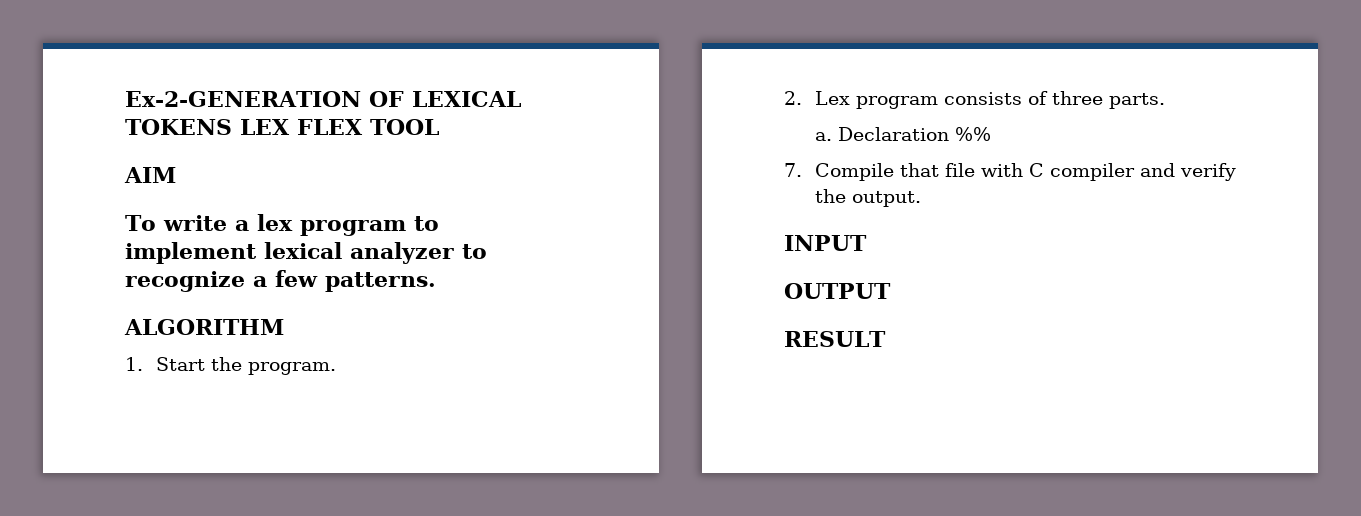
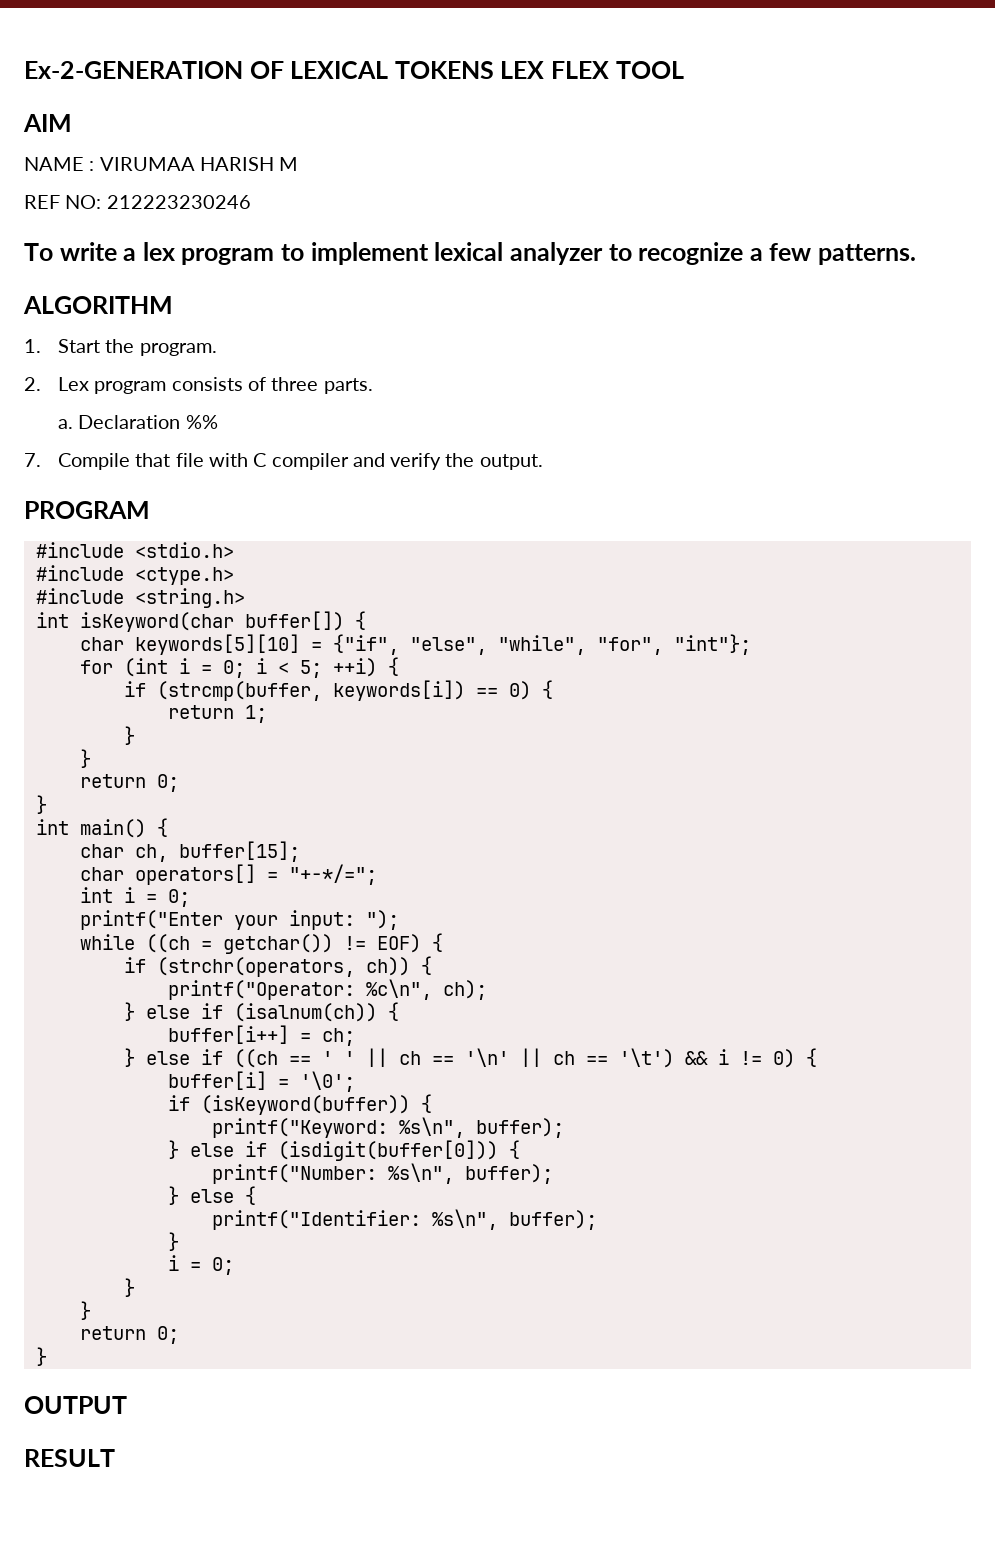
(176, 175) none -> [24,157,299,171] [24,195,251,209] // NAME : VIRUMAA HARISH M // REF NO: 212223230246
[784,235,867,251] INPUT -> [24,501,150,519] [35,542,234,558] [35,565,234,585] [35,588,245,608] [35,611,366,632] [79,634,751,655] [79,657,399,678] [123,680,553,701] [167,705,267,723] [123,726,135,745] [79,749,91,768] [79,774,179,792] [35,795,47,814] [35,818,168,838] [79,841,300,862] [79,864,377,885] [79,887,190,907] [79,910,399,930] [79,933,443,954] [123,956,432,977] [167,979,487,1000] [123,1002,399,1022] [167,1025,355,1046] [123,1048,817,1068] [167,1071,355,1092] [167,1094,432,1115] [211,1117,564,1138] [167,1140,520,1161] [211,1163,553,1184] [167,1186,256,1205] [211,1209,597,1230] [167,1232,179,1251] [167,1255,234,1275] [123,1278,135,1297] [79,1301,91,1320] [79,1326,179,1344] [35,1347,47,1366] PROGRAM // #include <stdio.h> // #include <ctype.h> // #include <string.h> // int isKeyword(char buffer[]) { // char keywords[5][10] = {"if", "else", "while", "for", "int"}; // for (int i = 0; i < 5; ++i) { // if (strcmp(buffer, keywords[i]) == 0) { // return 1; // } // } // return 0; // } // int main() { // char ch, buffer[15]; // char operators[] = "+-*/="; // int i = 0; // printf("Enter your input: "); // while ((ch = getchar()) != EOF) { // if (strchr(operators, ch)) { // printf("Operator: %c\n", ch); // } else if (isalnum(ch)) { // buffer[i++] = ch; // } else if ((ch == ' ' || ch == '\n' || ch == '\t') && i != 0) { // buffer[i] = '\0'; // if (isKeyword(buffer)) { // printf("Keyword: %s\n", buffer); // } else if (isdigit(buffer[0])) { // printf("Number: %s\n", buffer); // } else { // printf("Identifier: %s\n", buffer); // } // i = 0; // } // } // return 0; // }

